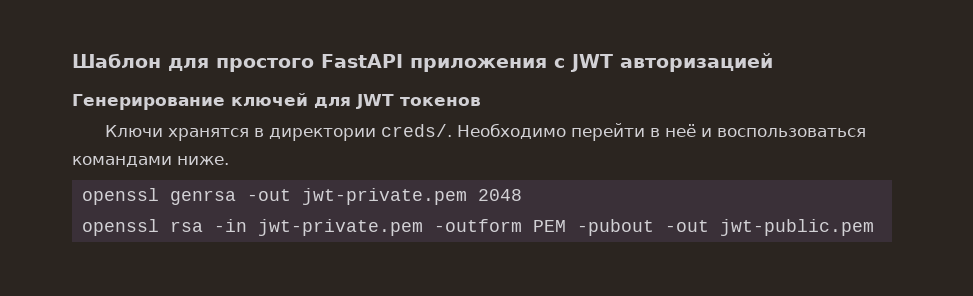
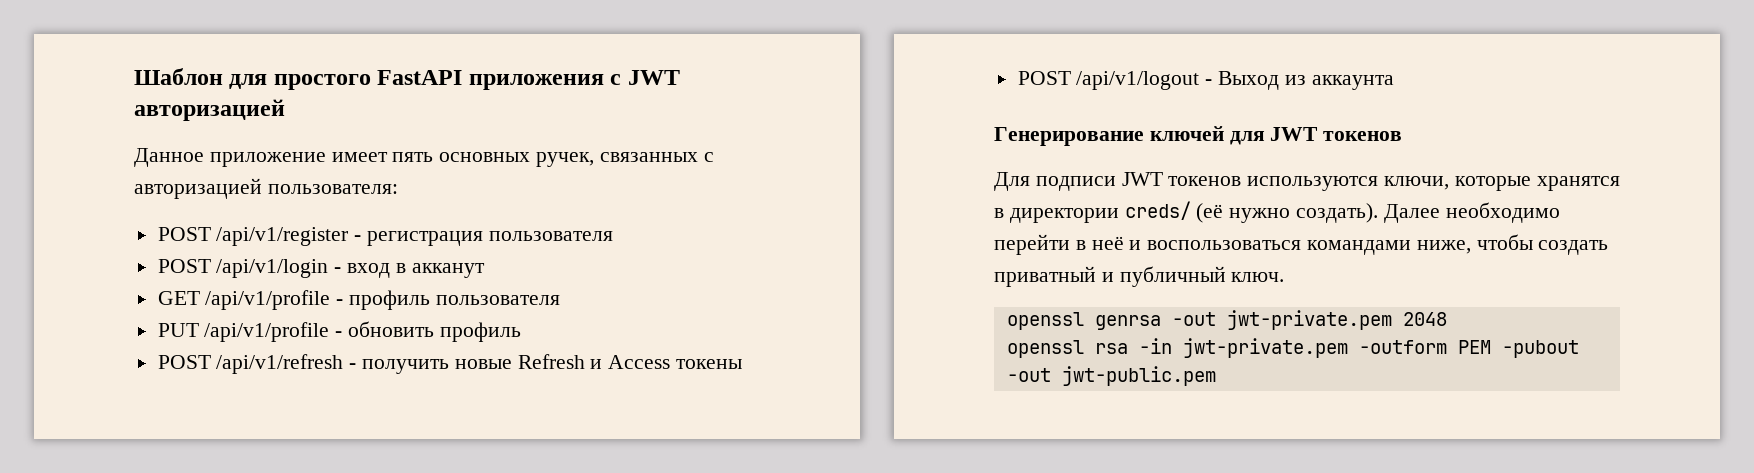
(773, 62) none -> [134,148,714,167] [134,178,398,199] [157,227,613,246] [157,259,485,278] [157,290,560,310] [157,321,521,342] [157,354,743,374] [1017,71,1394,90] // Данное приложение имеет пять основных ручек, связанных с авторизацией пользователя: // POST /api/v1/register - регистрация пользователя // POST /api/v1/login - вход в акканут // GET /api/v1/profile - профиль пользователя // PUT /api/v1/profile - обновить профиль // POST /api/v1/refresh - получить новые Refresh и Access токены // POST /api/v1/logout - Выход из аккаунта
[105,123,567,141] Ключи хранятся в директории creds/. Необходимо -> [994,172,1620,191] [994,201,1560,223] Для подписи JWT токенов используются ключи, которые хранятся в директории creds/ (её нужно создать). Далее необходимо
[177,156,229,165] ниже. -> [1416,234,1609,255] [994,266,1285,287] ниже, чтобы создать приватный и публичный ключ.

